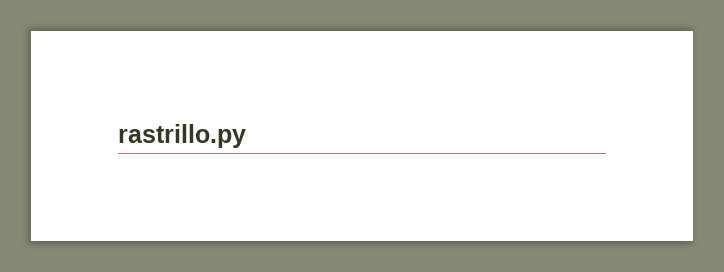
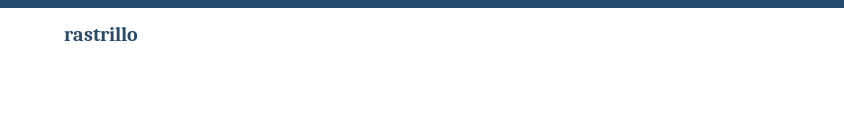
[118,124,246,148] rastrillo.py -> [64,26,138,41] rastrillo

